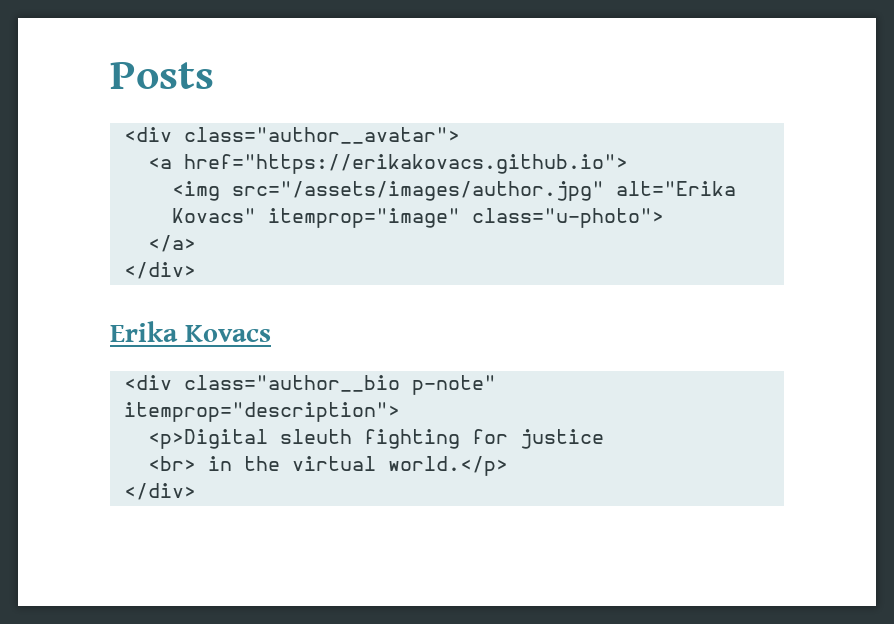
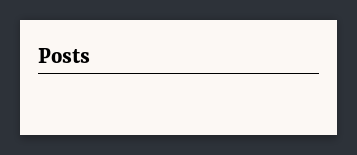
[124,127,461,144] [148,154,629,174] [172,181,737,201] [172,208,665,228] [148,235,197,252] [124,262,197,279] [110,321,271,342] [124,375,497,395] [124,402,401,422] [148,429,605,449] [148,456,509,476] [124,483,197,500] // <div class="author__avatar"> // <a href="https://erikakovacs.github.io"> // <img src="/assets/images/author.jpg" alt="Erika Kovacs" itemprop="image" class="u-photo"> // </a> // </div> // Erika Kovacs // <div class="author__bio p-note" itemprop="description"> // <p>Digital sleuth fighting for justice // <br> in the virtual world.</p> // </div> -> (90, 55) none

